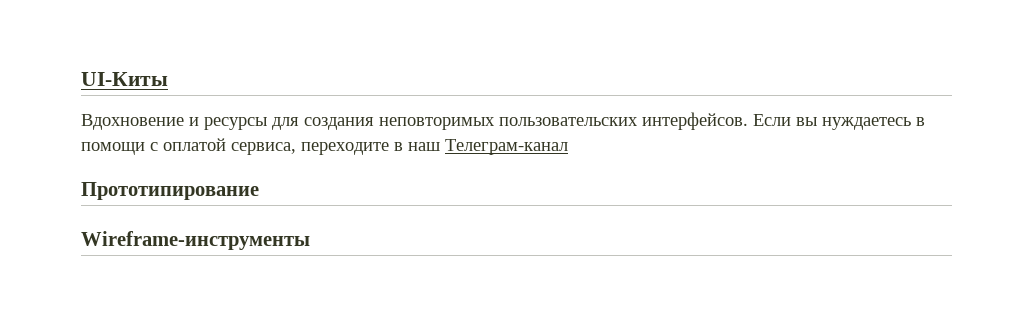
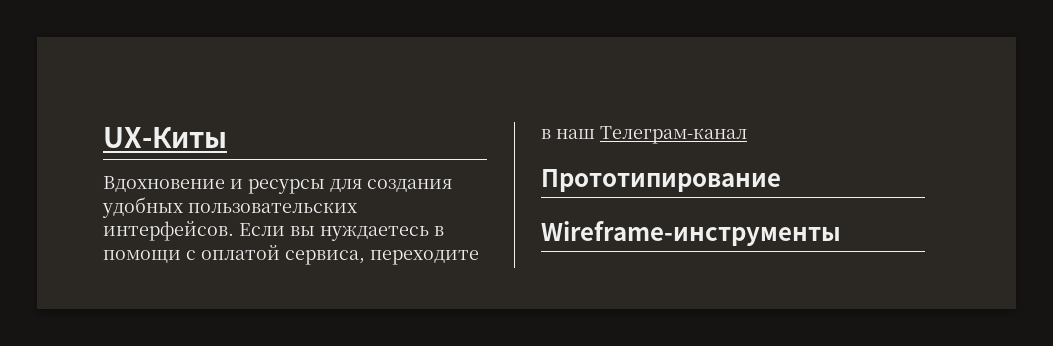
[81,72,168,86] UI-Киты -> [103,127,227,148] UX-Киты
[379,117,495,130] неповторимых -> [102,197,183,218] удобных

